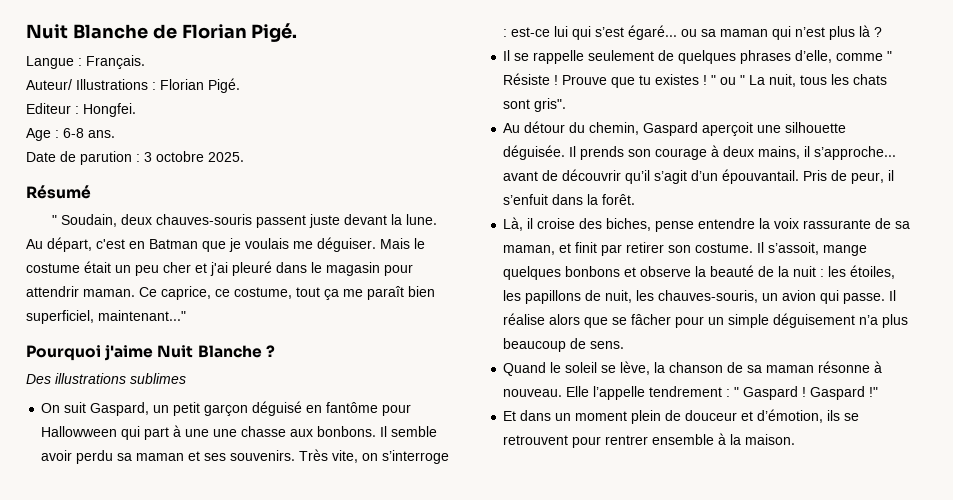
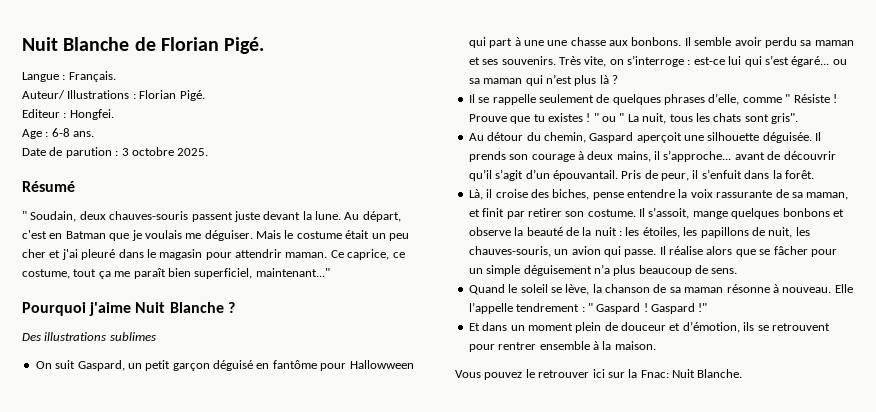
(796, 439) none -> [455,369,743,380] // Vous pouvez le retrouver ici sur la Fnac: Nuit Blanche.

